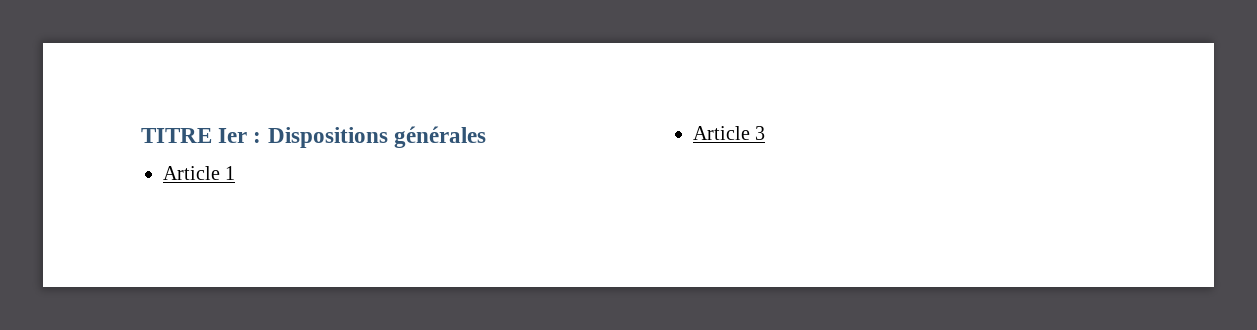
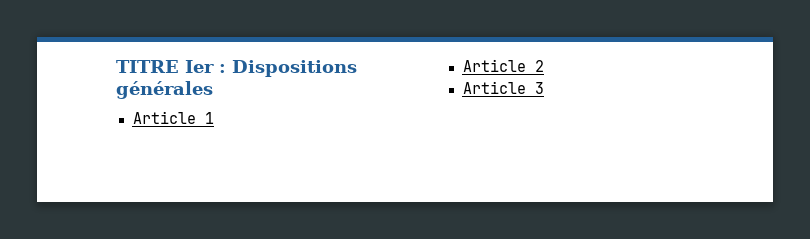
(236, 173) none -> [462,59,544,72] // Article 2

